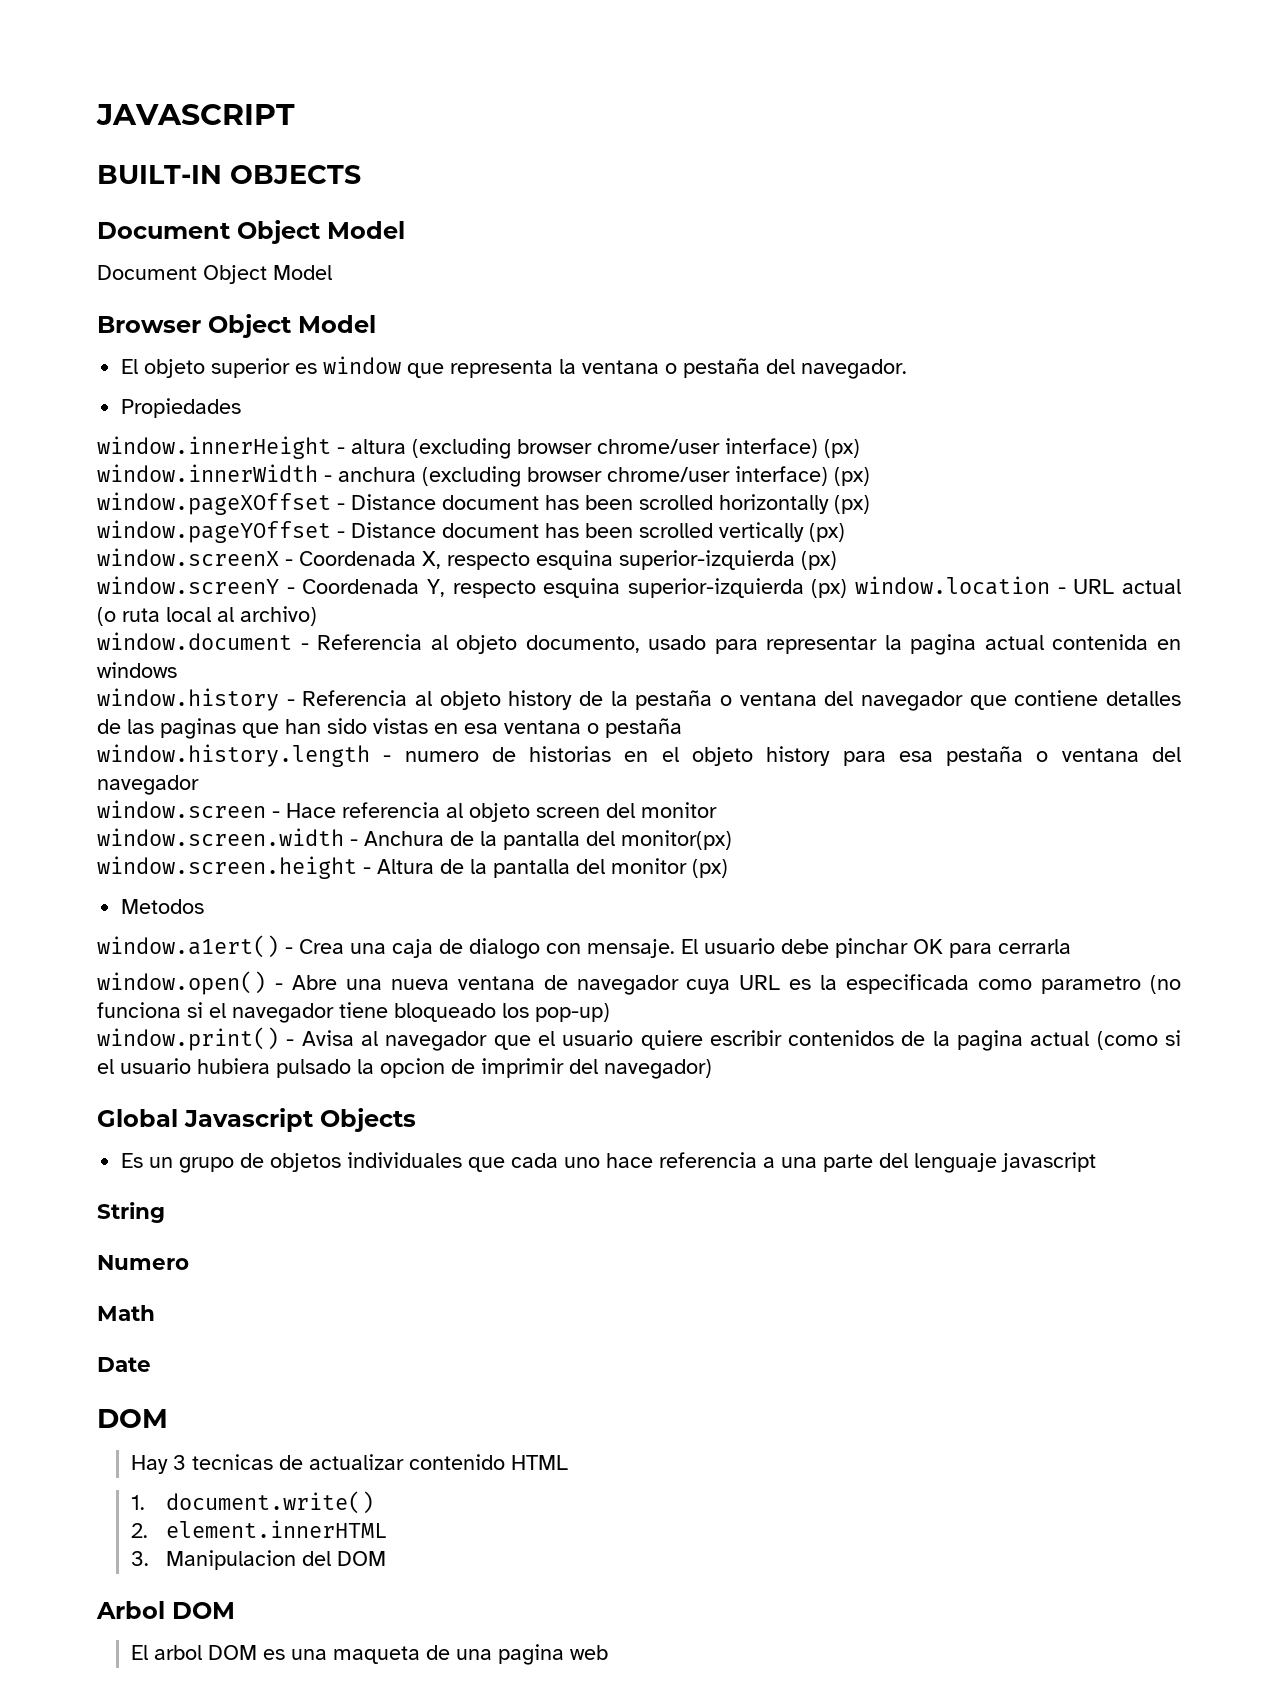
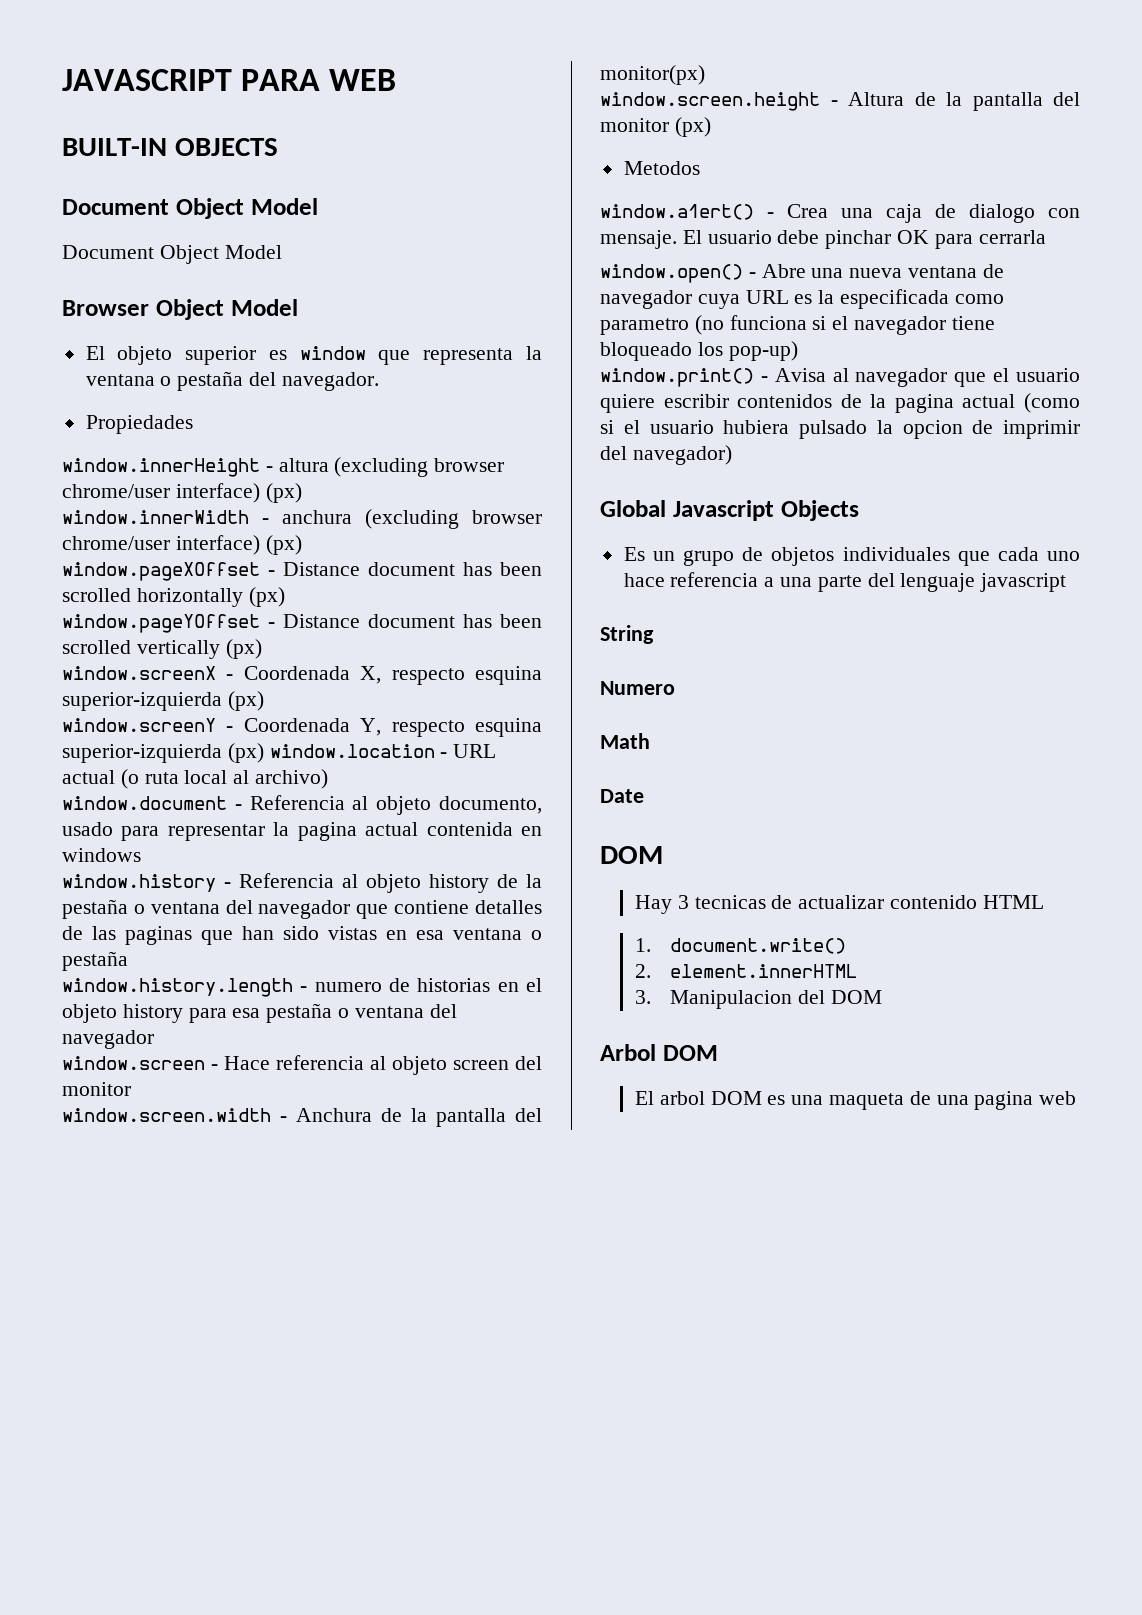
(295, 114) none -> [241,69,397,91] PARA WEB

